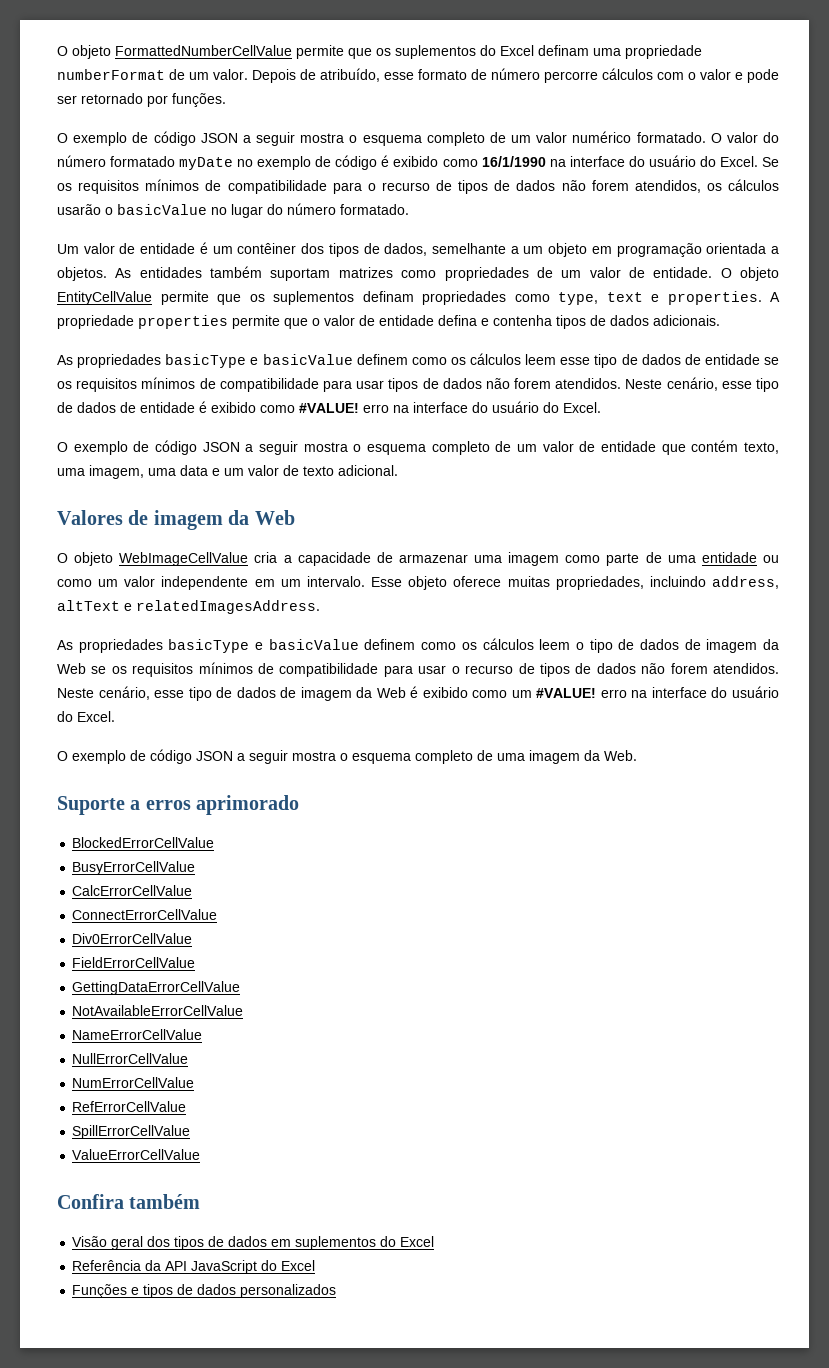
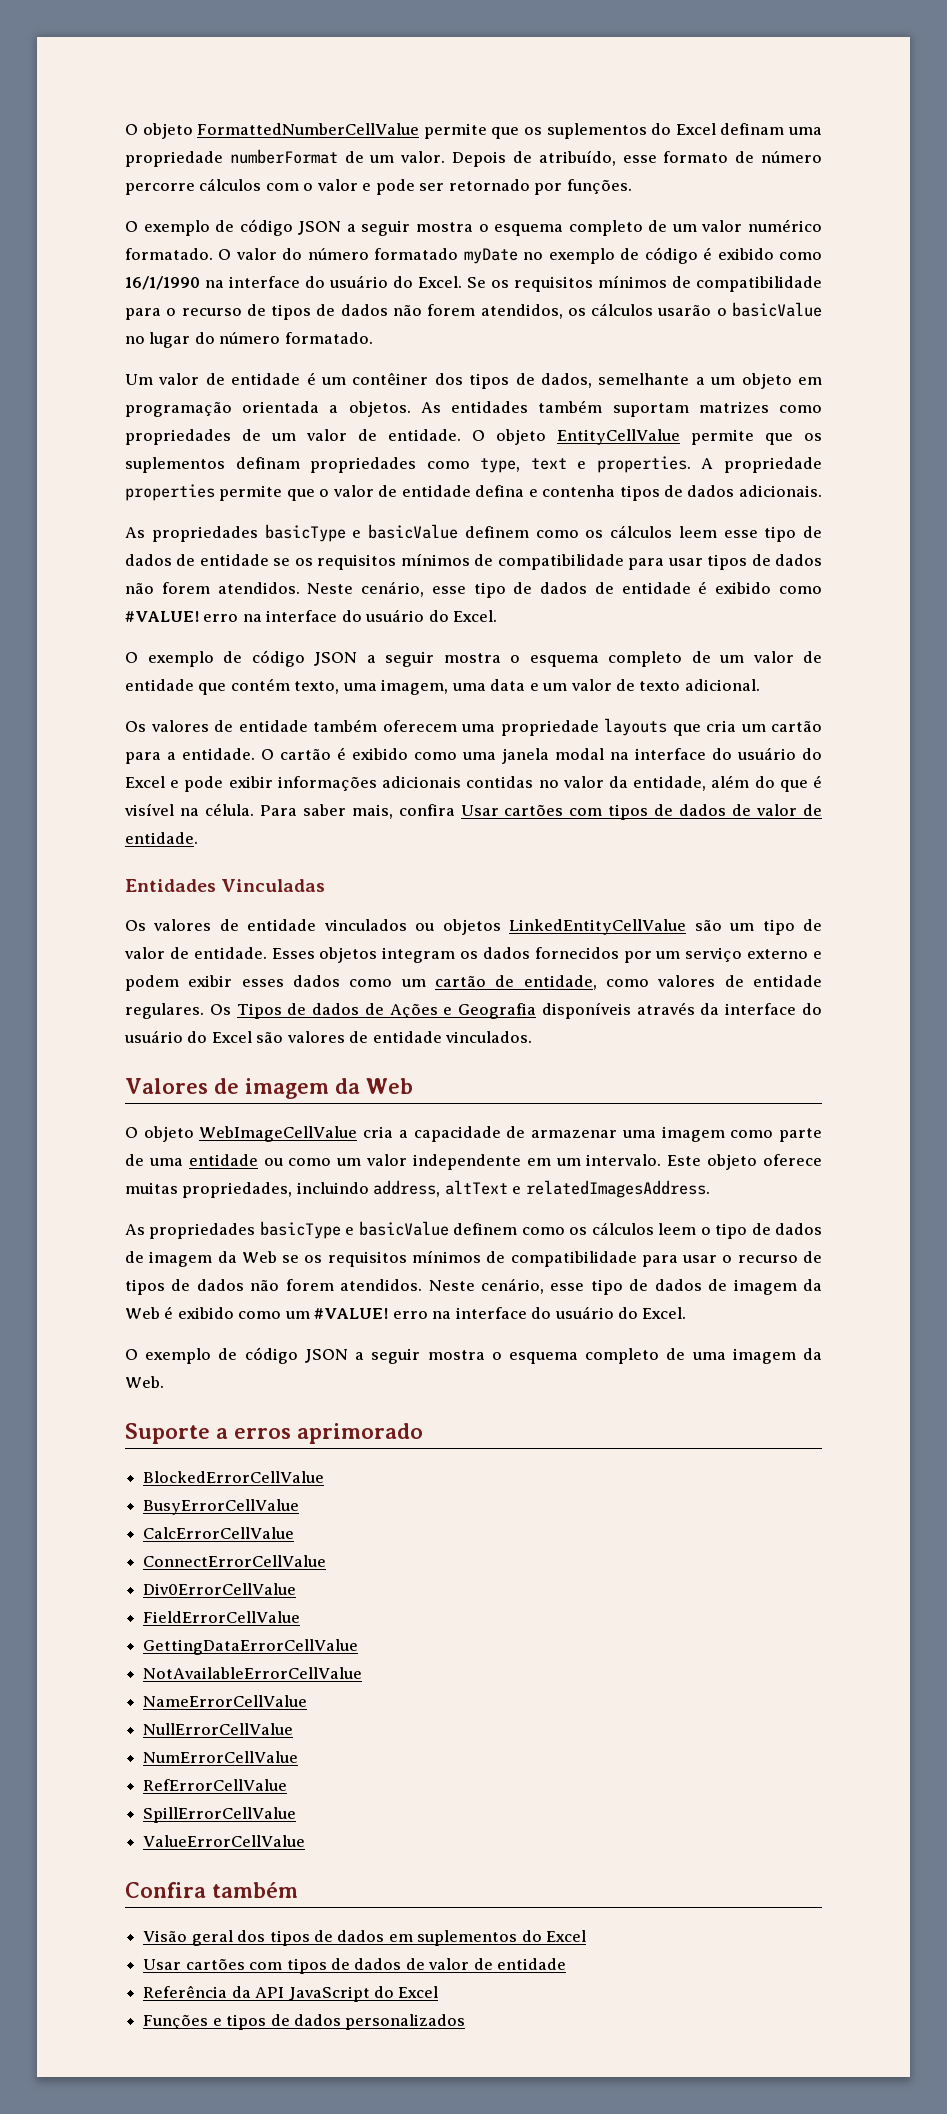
(398, 470) none -> [125,718,822,736] [125,747,822,764] [125,775,822,792] [124,803,823,820] [125,832,198,844] [125,879,326,892] [125,919,822,935] [124,947,822,963] [125,975,823,991] [125,1002,822,1019] [124,1030,533,1043] // Os valores de entidade também oferecem uma propriedade layouts que cria um cartão para a entidade. O cartão é exibido como uma janela modal na interface do usuário do Excel e pode exibir informações adicionais contidas no valor da entidade, além do que é visível na célula. Para saber mais, confira Usar cartões com tipos de dados de valor de entidade. // Entidades Vinculadas // Os valores de entidade vinculados ou objetos LinkedEntityCellValue são um tipo de valor de entidade. Esses objetos integram os dados fornecidos por um serviço externo e podem exibir esses dados como um cartão de entidade, como valores de entidade regulares. Os Tipos de dados de Ações e Geografia disponíveis através da interface do usuário do Excel são valores de entidade vinculados.
[371,577,403,587] Esse -> [667,1155,702,1166] Este
(435, 1241) none -> [143,1958,567,1974] // Usar cartões com tipos de dados de valor de entidade

